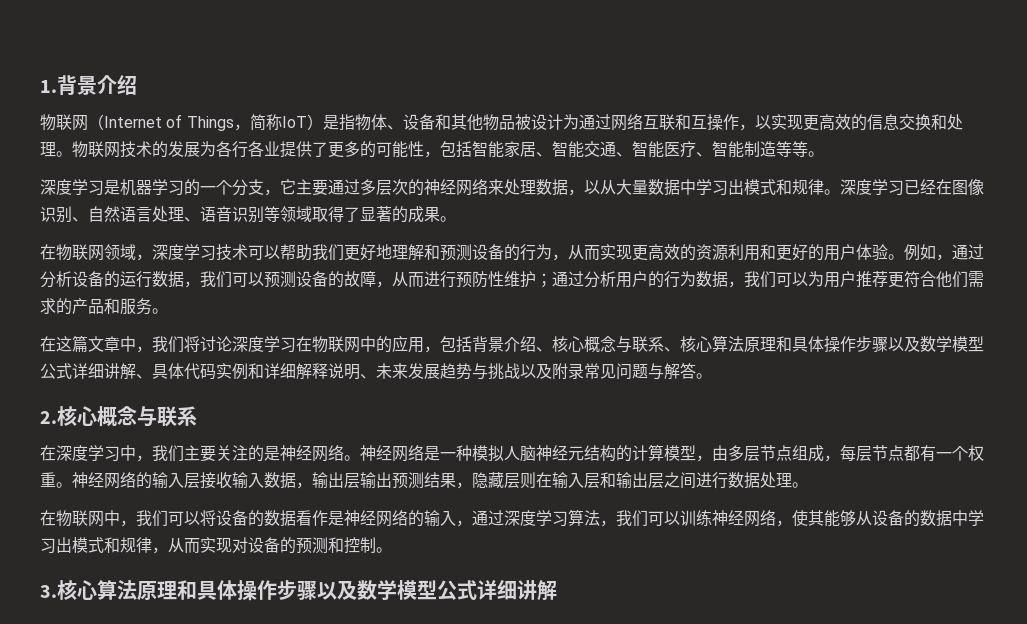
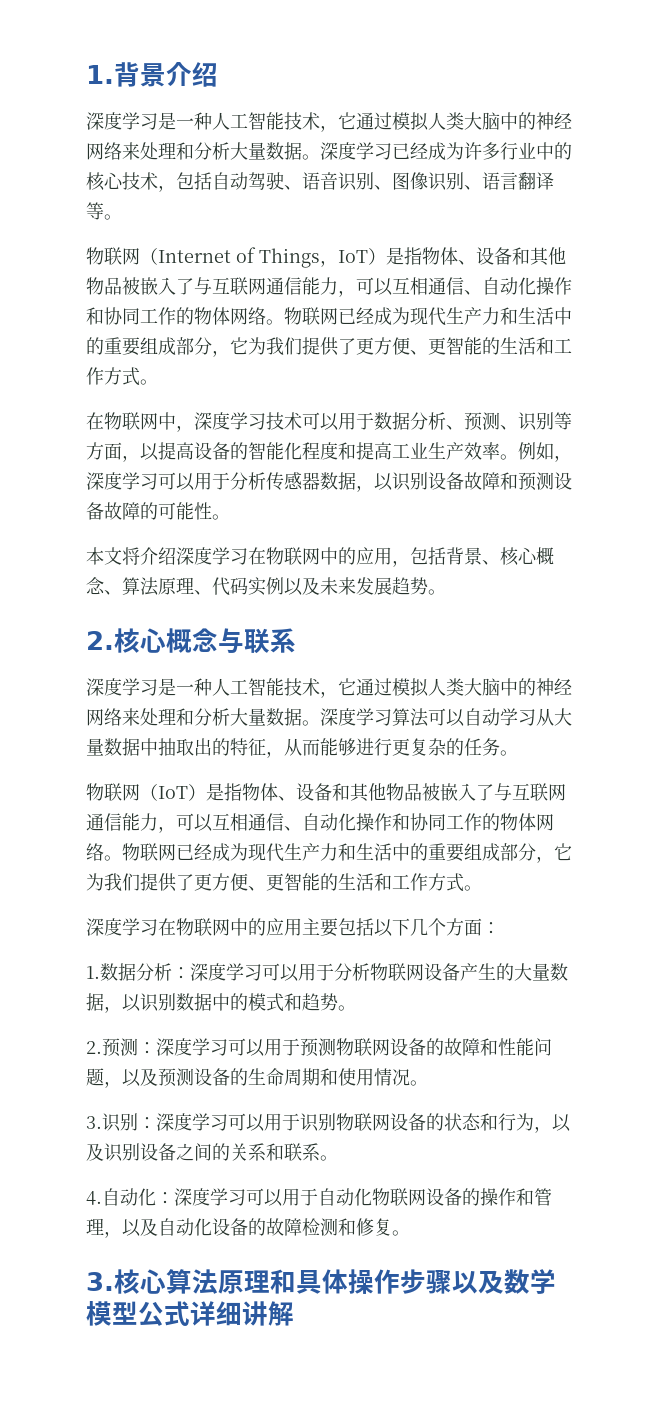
(137, 85) none -> [86,112,572,132] [86,142,572,160] [86,172,554,192] [86,202,122,220] // 深度学习是一种人工智能技术，它通过模拟人类大脑中的神经网络来处理和分析大量数据。深度学习已经成为许多行业中的核心技术，包括自动驾驶、语音识别、图像识别、语言翻译等。
[249,113,963,131] [40,141,824,158] [40,178,984,196] [40,206,456,223] [40,244,136,261] 简称IoT）是指物体、设备和其他物品被设计为通过网络互联和互操作，以实现更高效的信息交换和处理。物联网技术的发展为各行各业提供了更多的可能性，包括智能家居、智能交通、智能医疗、智能制造等等。 // 深度学习是机器学习的一个分支，它主要通过多层次的神经网络来处理数据，以从大量数据中学习出模式和规律。深度学习已经在图像识别、自然语言处理、语音识别等领域取得了显著的成果。 // 在物联网领域 -> [338,247,566,266] [86,277,572,297] [86,307,572,326] [86,337,572,357] [86,367,158,386] [86,412,176,430] IoT）是指物体、设备和其他物品被嵌入了与互联网通信能力，可以互相通信、自动化操作和协同工作的物体网络。物联网已经成为现代生产力和生活中的重要组成部分，它为我们提供了更方便、更智能的生活和工作方式。 // 在物联网中
[280,244,984,261] [40,271,984,288] [40,298,168,315] [40,335,232,353] 帮助我们更好地理解和预测设备的行为，从而实现更高效的资源利用和更好的用户体验。例如，通过分析设备的运行数据，我们可以预测设备的故障，从而进行预防性维护；通过分析用户的行为数据，我们可以为用户推荐更符合他们需求的产品和服务。 // 在这篇文章中，我们将讨论 -> [338,412,572,431] [86,442,572,462] [86,472,572,492] [86,502,230,520] [86,547,176,565] 用于数据分析、预测、识别等方面，以提高设备的智能化程度和提高工业生产效率。例如，深度学习可以用于分析传感器数据，以识别设备故障和预测设备故障的可能性。 // 本文将介绍
[504,336,536,352] 介绍 -> (482, 556) none
[616,335,984,353] [40,363,696,380] 与联系、核心算法原理和具体操作步骤以及数学模型公式详细讲解、具体代码实例和详细解释说明、未来发展趋势与挑战以及附录常见问题与解答 -> [104,577,428,596] 、算法原理、代码实例以及未来发展趋势
[40,444,984,462] [40,471,808,489] [40,509,984,527] [40,537,376,554] 在深度学习中，我们主要关注的是神经网络。神经网络是一种模拟人脑神经元结构的计算模型，由多层节点组成，每层节点都有一个权重。神经网络的输入层接收输入数据，输出层输出预测结果，隐藏层则在输入层和输出层之间进行数据处理。 // 在物联网中，我们可以将设备的数据看作是神经网络的输入，通过深度学习算法，我们可以训练神经网络，使其能够从设备的数据中学习出模式和规律，从而实现对设备的预测和控制 -> [86,678,572,698] [86,708,572,727] [86,738,518,758] [86,783,566,802] [86,813,554,833] [86,843,572,863] [86,873,482,892] [86,918,500,937] [86,963,568,982] [86,993,356,1013] [86,1038,552,1057] [86,1068,428,1088] [86,1113,571,1133] [86,1143,338,1162] [86,1188,552,1207] [86,1218,392,1238] 深度学习是一种人工智能技术，它通过模拟人类大脑中的神经网络来处理和分析大量数据。深度学习算法可以自动学习从大量数据中抽取出的特征，从而能够进行更复杂的任务。 // 物联网（IoT）是指物体、设备和其他物品被嵌入了与互联网通信能力，可以互相通信、自动化操作和协同工作的物体网络。物联网已经成为现代生产力和生活中的重要组成部分，它为我们提供了更方便、更智能的生活和工作方式。 // 深度学习在物联网中的应用主要包括以下几个方面： // 1.数据分析：深度学习可以用于分析物联网设备产生的大量数据，以识别数据中的模式和趋势。 // 2.预测：深度学习可以用于预测物联网设备的故障和性能问题，以及预测设备的生命周期和使用情况。 // 3.识别：深度学习可以用于识别物联网设备的状态和行为，以及识别设备之间的关系和联系。 // 4.自动化：深度学习可以用于自动化物联网设备的操作和管理，以及自动化设备的故障检测和修复

